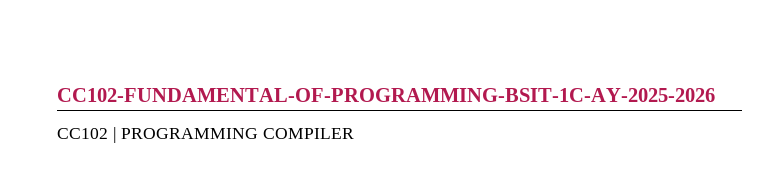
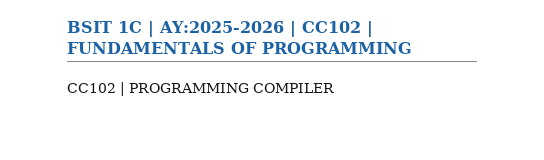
[57,88,715,102] CC102-FUNDAMENTAL-OF-PROGRAMMING-BSIT-1C-AY-2025-2026 -> [67,21,373,37] [67,42,412,54] BSIT 1C | AY:2025-2026 | CC102 | FUNDAMENTALS OF PROGRAMMING

